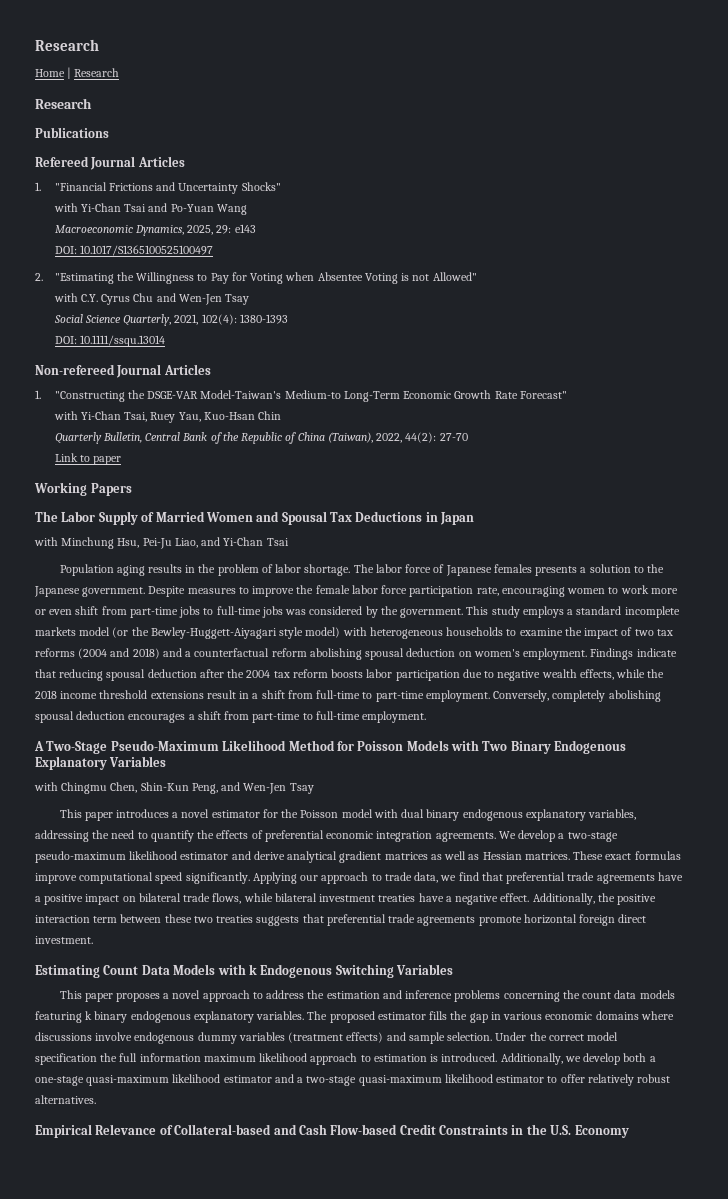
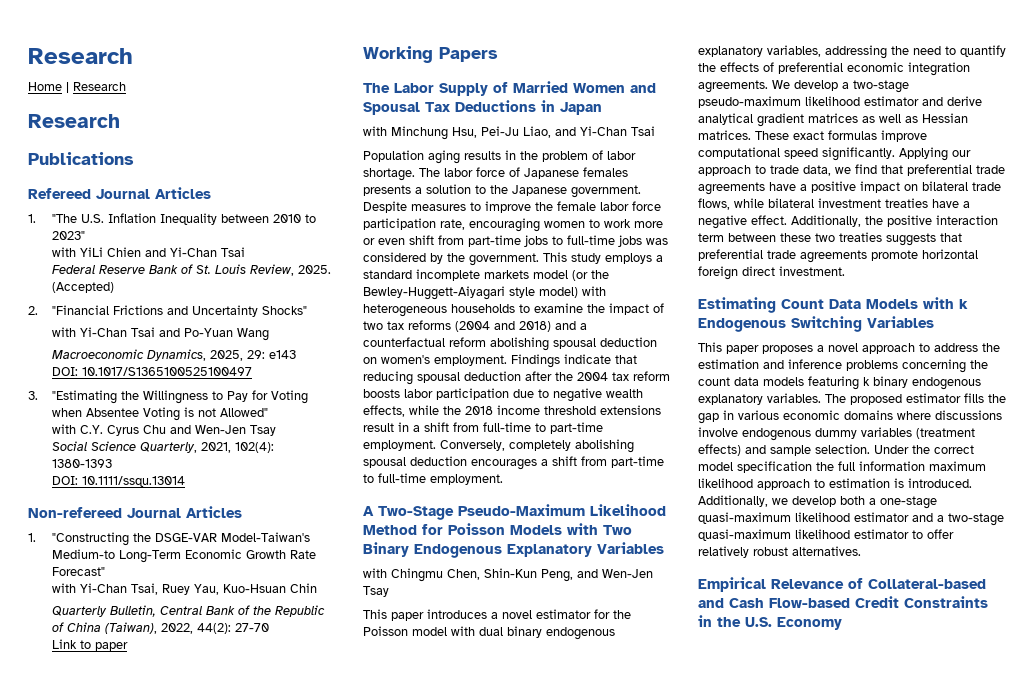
(41, 186) none -> [51,213,316,225] [51,231,85,240] [51,247,245,257] [51,264,331,276] [51,282,114,293] [28,306,38,315] "The U.S. Inflation Inequality between 2010 to 2023" // with YiLi Chien and Yi-Chan Tsai // Federal Reserve Bank of St. Louis Review, 2025. (Accepted) // 2.
[35,273,43,281] 2. -> [28,391,38,400] 3.
[203,412,255,420] Kuo-Hsan -> [222,584,286,593] Kuo-Hsuan

